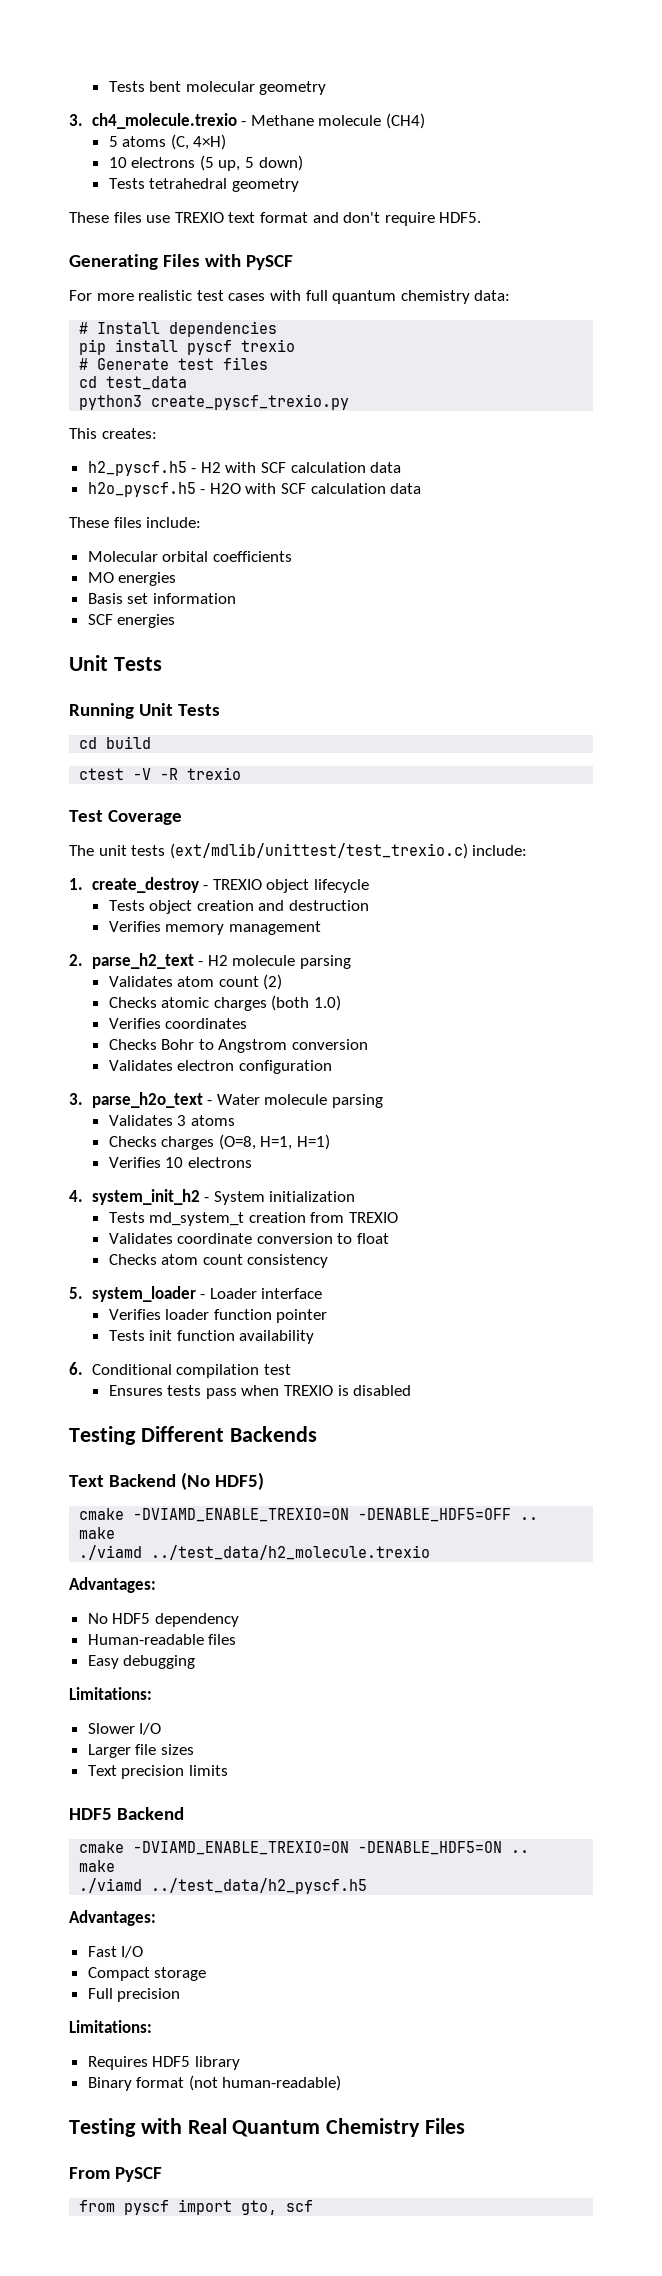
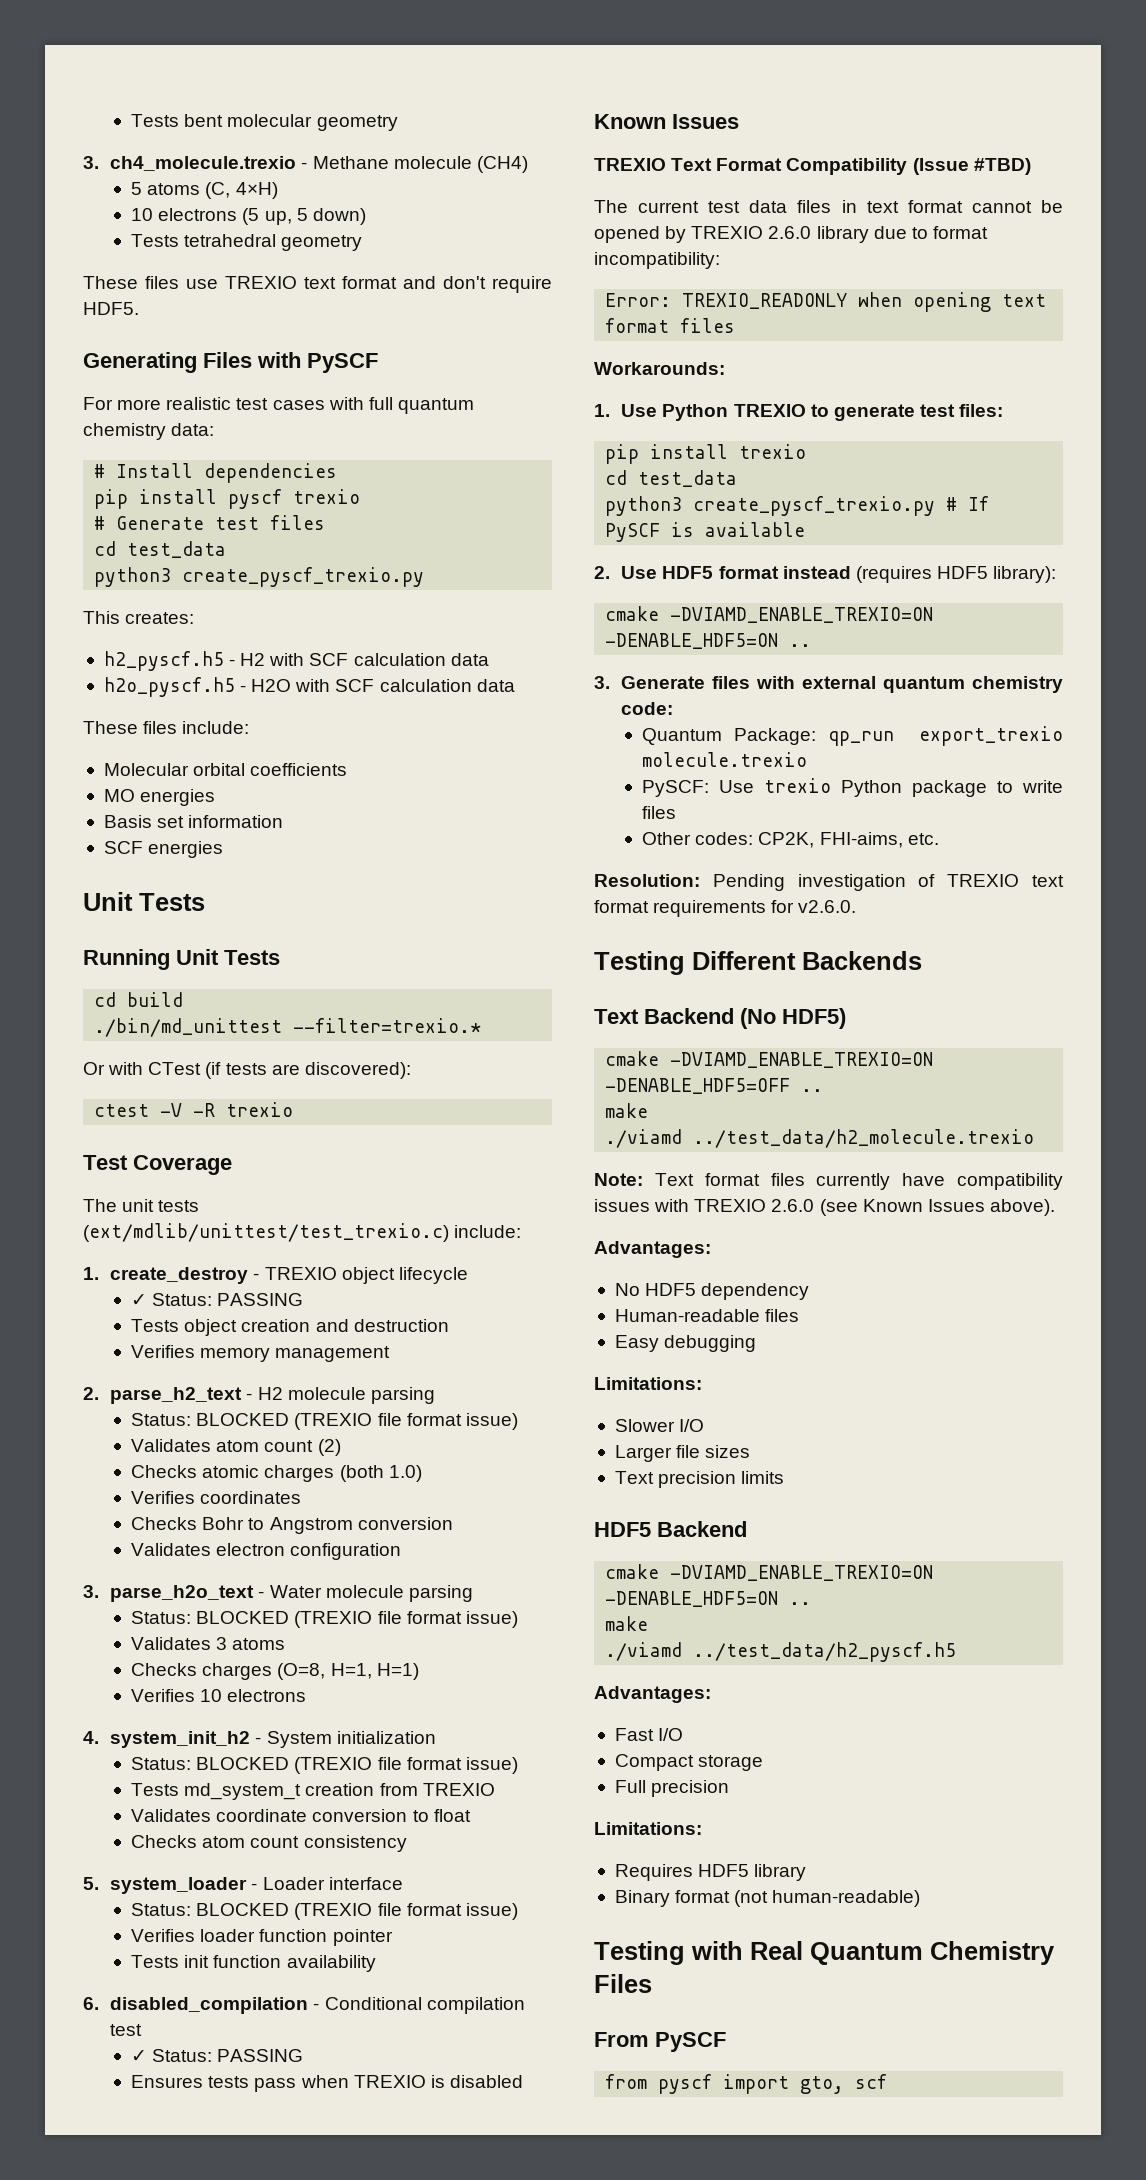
(152, 742) none -> [94,1018,482,1037] [83,1062,411,1079] // ./bin/md_unittest --filter=trexio.* // Or with CTest (if tests are discovered):
(369, 886) none -> [131,1293,304,1306] // ✓ Status: PASSING
(351, 962) none -> [131,1413,518,1430] // Status: BLOCKED (TREXIO file format issue)
(383, 1101) none -> [131,1611,518,1628] // Status: BLOCKED (TREXIO file format issue)
(356, 1196) none -> [131,1757,518,1774] // Status: BLOCKED (TREXIO file format issue)
(323, 1293) none -> [131,1903,518,1920] // Status: BLOCKED (TREXIO file format issue)
(83, 1368) none -> [110,1997,320,2014] disabled_compilation -
(291, 1369) none -> [131,2049,304,2062] // ✓ Status: PASSING
(412, 1390) none -> [594,114,739,129] [594,158,1031,175] [594,200,1063,213] [594,226,988,243] [594,252,720,269] [605,292,1047,312] [605,318,736,333] [594,362,725,375] [594,404,1004,421] [605,444,807,464] [605,470,738,487] [605,496,990,516] [605,522,806,542] [594,566,1057,583] [605,606,934,623] [605,633,812,649] [594,676,1063,693] [621,702,674,715] [642,726,1063,746] [642,752,808,767] [642,778,1063,797] [642,806,677,819] [642,832,939,848] [594,874,1064,891] [594,900,857,917] // Known Issues // TREXIO Text Format Compatibility (Issue #TBD) // The current test data files in text format cannot be opened by TREXIO 2.6.0 library due to format incompatibility: // Error: TREXIO_READONLY when opening text format files // Workarounds: // 1. Use Python TREXIO to generate test files: // pip install trexio // cd test_data // python3 create_pyscf_trexio.py # If PySCF is available // 2. Use HDF5 format instead (requires HDF5 library): // cmake -DVIAMD_ENABLE_TREXIO=ON -DENABLE_HDF5=ON .. // 3. Generate files with external quantum chemistry code: // Quantum Package: qp_run export_trexio molecule.trexio // PySCF: Use trexio Python package to write files // Other codes: CP2K, FHI-aims, etc. // Resolution: Pending investigation of TREXIO text format requirements for v2.6.0.
(431, 1552) none -> [594,1173,1063,1190] [594,1199,1055,1216] // Note: Text format files currently have compatibility issues with TREXIO 2.6.0 (see Known Issues above).

